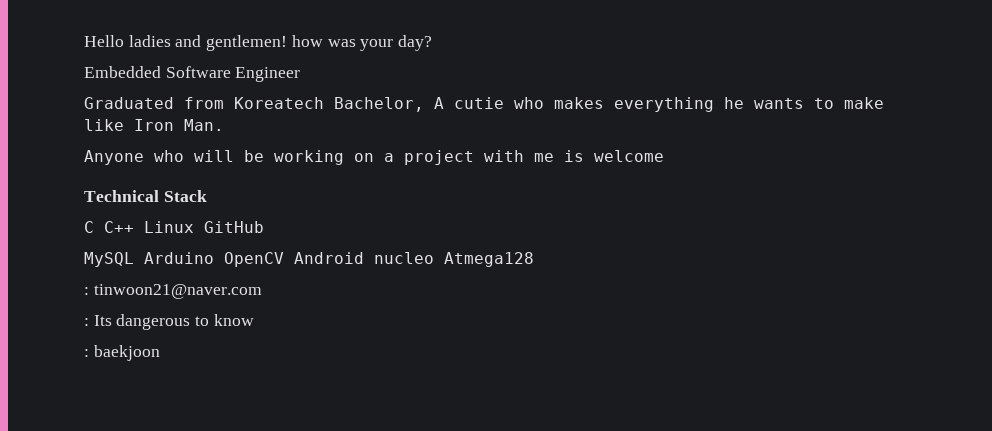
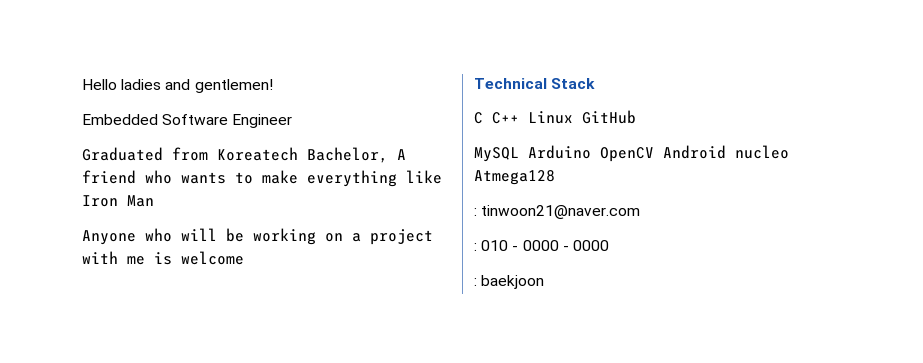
[291,35,433,51] how was your day? -> (273, 86) none
[454,97,744,112] cutie who makes everything he -> [82,170,172,184] friend who
(884, 103) none -> [307,170,397,187] everything
[184,119,224,131] Man. -> [127,195,154,207] Man
[93,314,254,330] Its dangerous to know -> [481,240,609,251] 010 - 0000 - 0000

